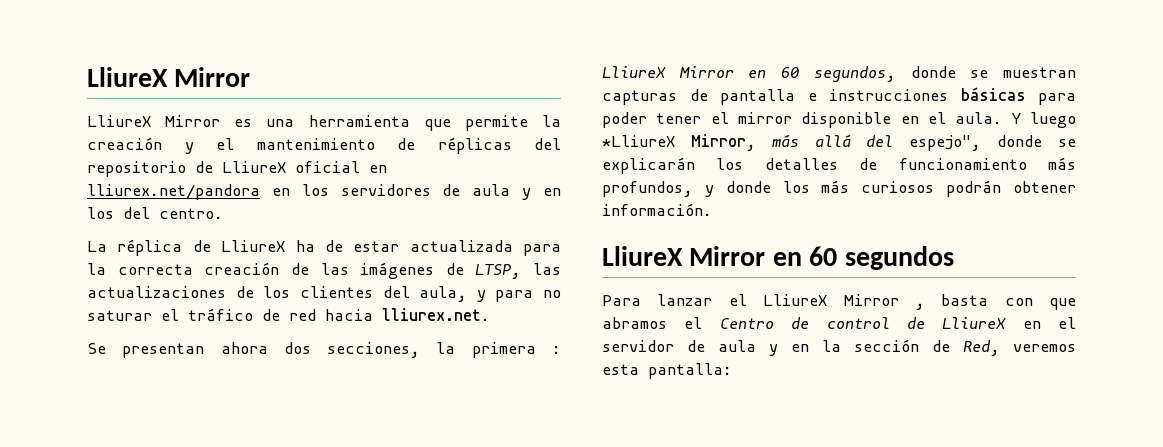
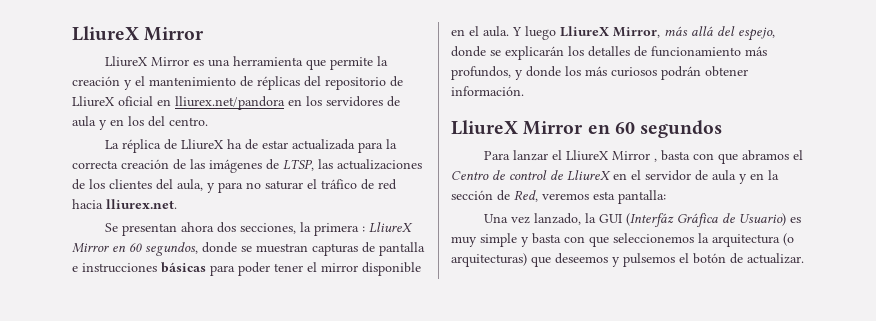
[602,135,675,147] *LliureX -> [560,26,609,37] LliureX
[909,135,982,151] espejo", -> [738,27,775,41] espejo,
(732, 371) none -> [484,213,802,227] [451,233,794,247] [451,253,804,267] // Una vez lanzado, la GUI (Interfáz Gráfica de Usuario) es muy simple y basta con que seleccionemos la arquitectura (o arquitecturas) que deseemos y pulsemos el botón de actualizar.

